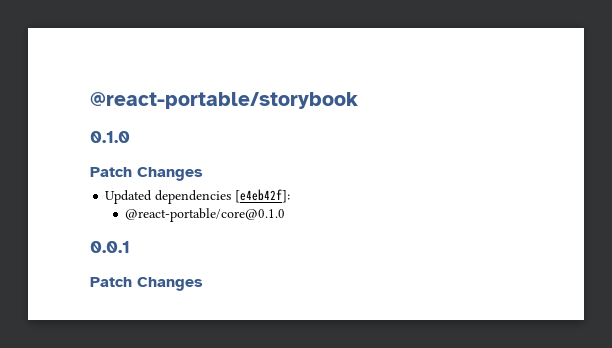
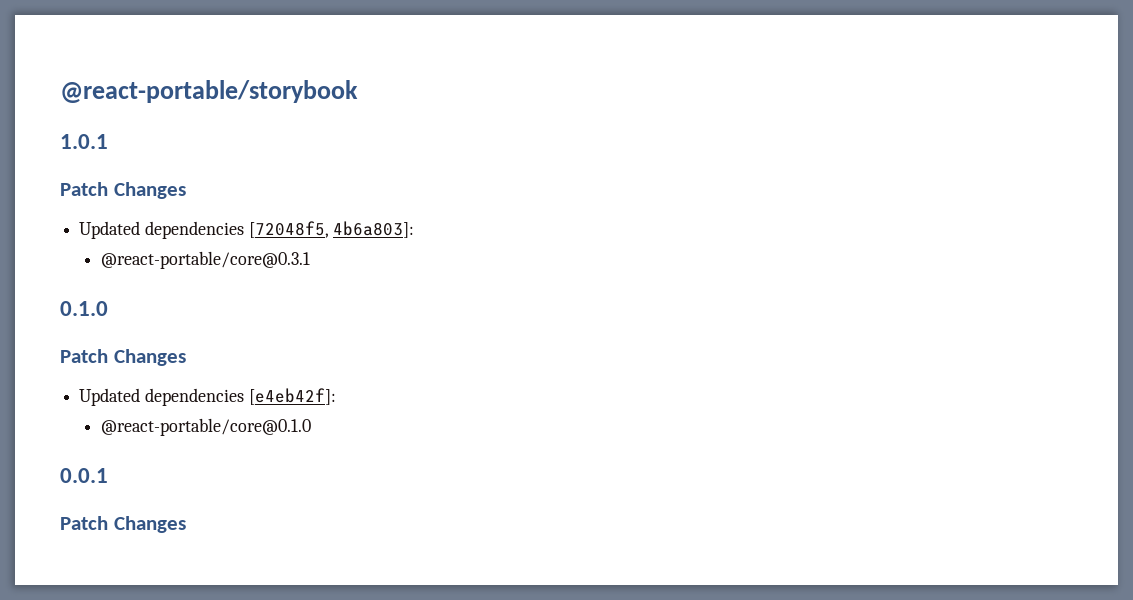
(358, 100) none -> [60,134,108,149] [60,182,186,199] [79,221,415,239] [100,251,310,269] // 1.0.1 // Patch Changes // Updated dependencies [72048f5, 4b6a803]: // @react-portable/core@0.3.1

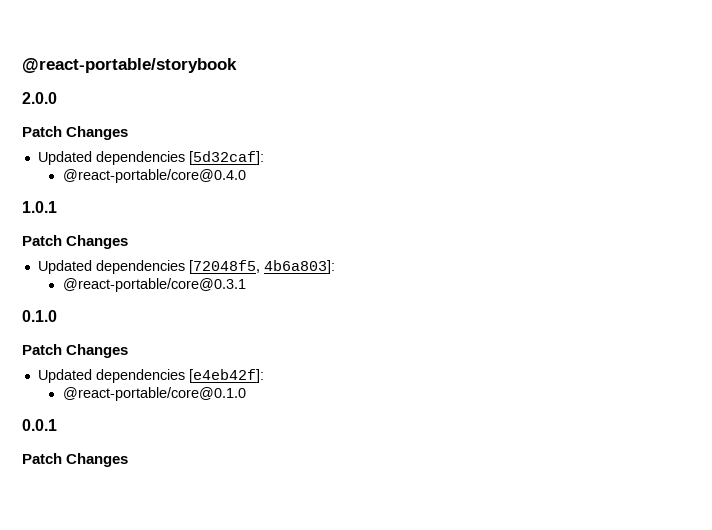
(358, 91) none -> [22,92,57,104] [22,126,129,140] [37,151,264,165] [62,169,246,183] // 2.0.0 // Patch Changes // Updated dependencies [5d32caf]: // @react-portable/core@0.4.0

